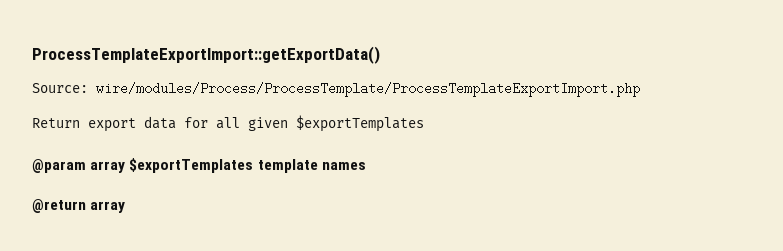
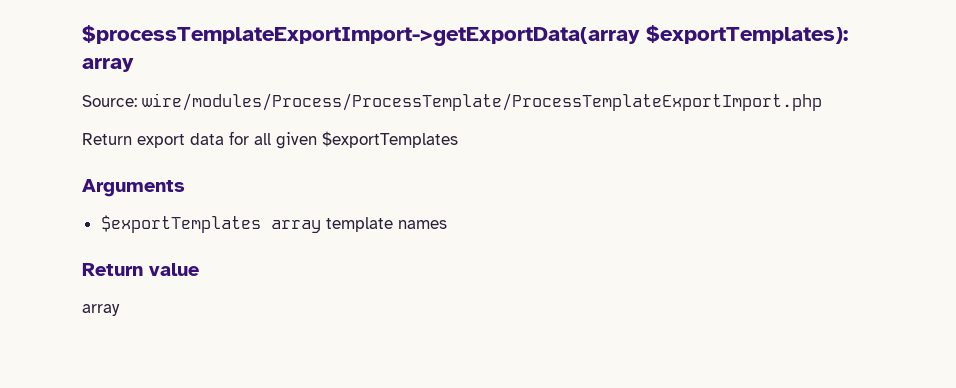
[32,46,380,64] ProcessTemplateExportImport::getExportData() -> [82,25,848,46] [82,58,134,72] $processTemplateExportImport->getExportData(array $exportTemplates): array
[32,158,254,173] @param array $exportTemplates -> [82,179,185,197] [100,215,321,233] Arguments // $exportTemplates array
[32,199,86,213] @return -> [82,263,199,276] Return value //

